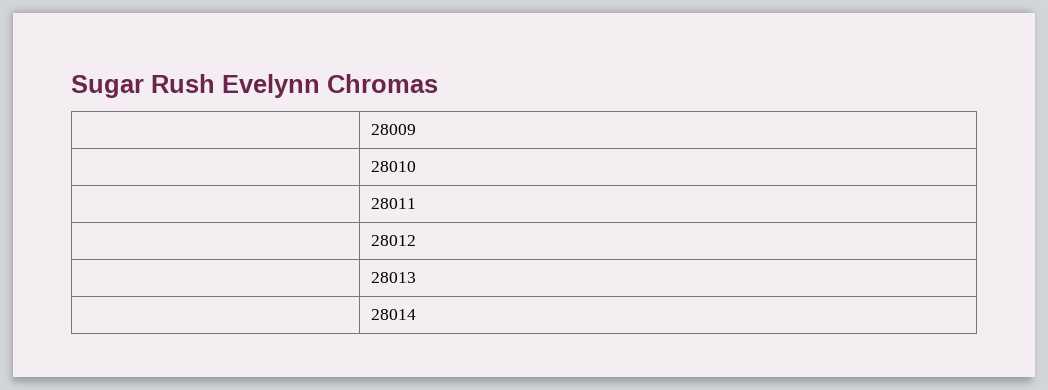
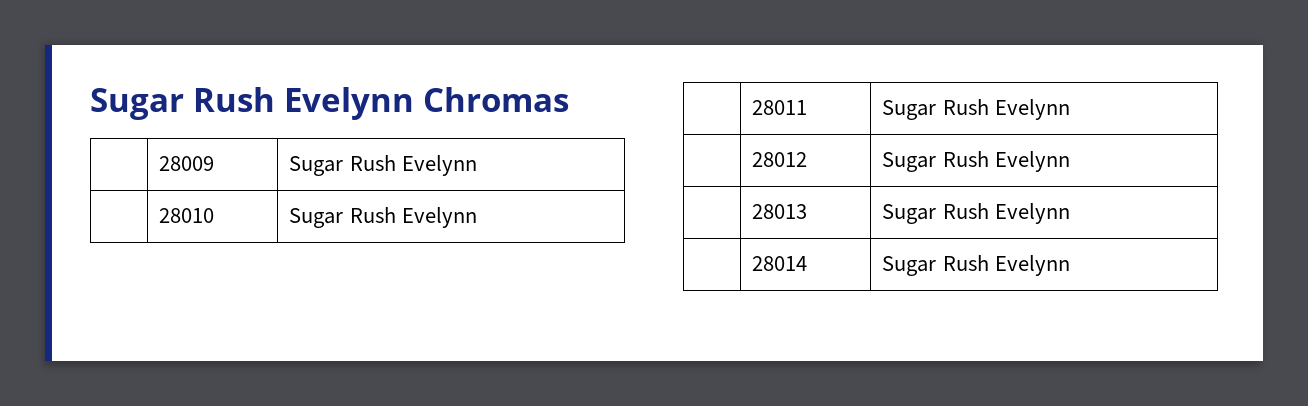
[370,161,416,172] [370,198,416,209] [370,235,416,246] [370,272,416,283] [370,309,416,320] // | 28010 // | 28011 // | 28012 // | 28013 // | 28014 -> [289,155,477,176] [159,208,215,223] [289,207,477,228] [752,100,808,115] [882,99,1070,120] [752,152,808,167] [882,151,1070,172] [752,204,808,219] [882,203,1070,224] [752,256,808,271] [882,255,1070,276] | Sugar Rush Evelynn // | 28010 | Sugar Rush Evelynn // | 28011 | Sugar Rush Evelynn // | 28012 | Sugar Rush Evelynn // | 28013 | Sugar Rush Evelynn // | 28014 | Sugar Rush Evelynn

